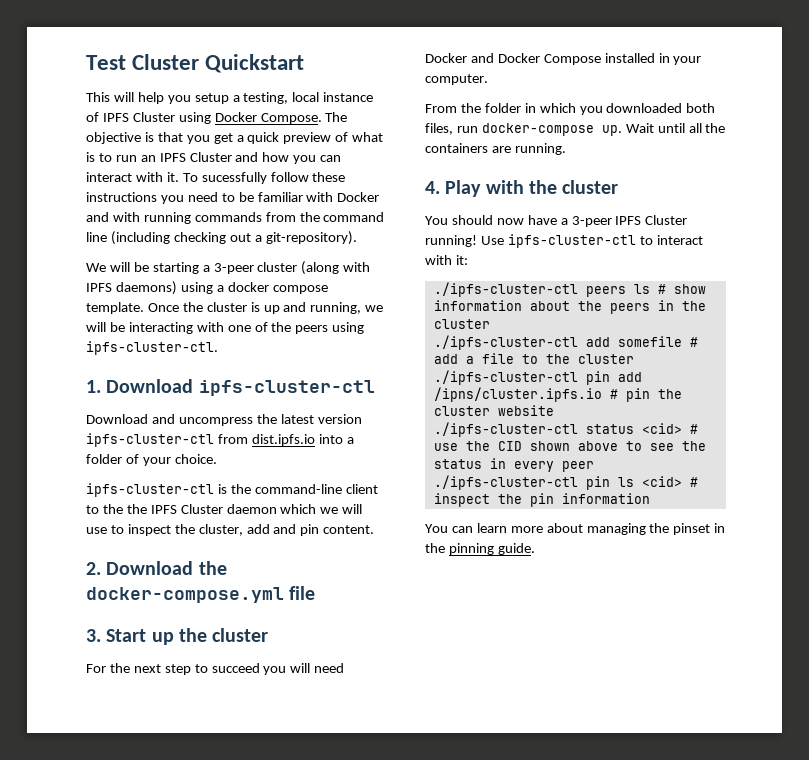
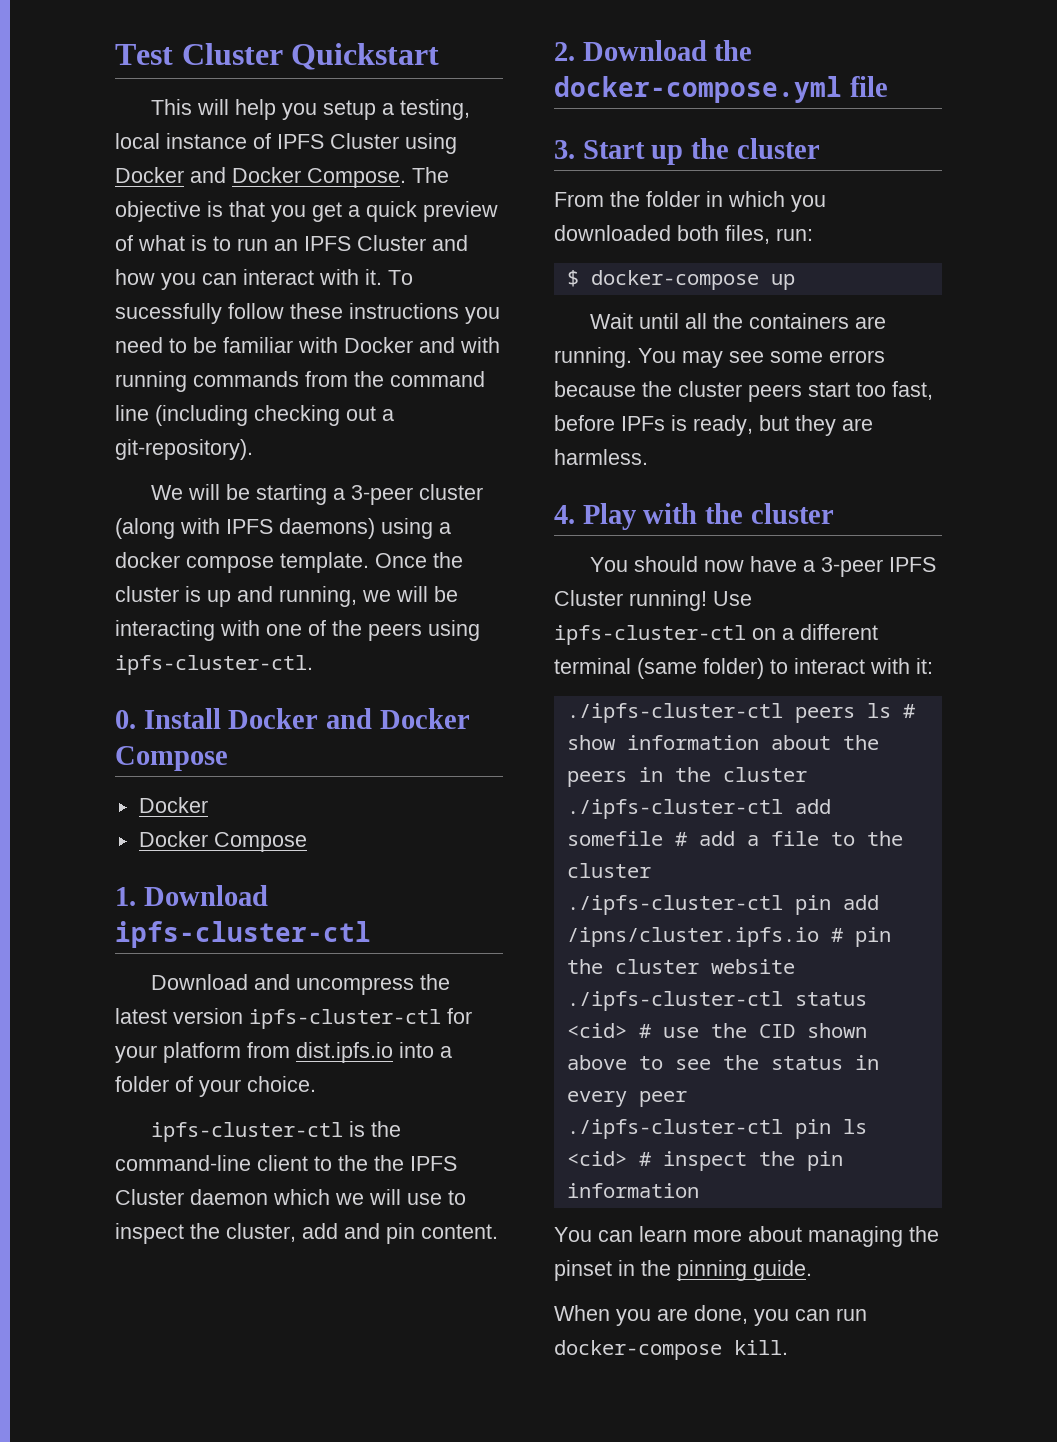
(257, 117) none -> [190,167,301,183] and Docker
(218, 348) none -> [115,708,470,729] [115,746,228,771] [138,797,208,813] [138,831,307,852] // 0. Install Docker and Docker Compose // Docker // Docker Compose
(214, 440) none -> [447,1008,472,1024] [115,1042,241,1063] for your platform
[86,663,345,675] [425,53,702,65] [425,74,488,85] // For the next step to succeed you will need Docker and Docker Compose installed in your computer. -> (820, 148) none
[456,123,622,136] run docker-compose up. -> [776,228,813,241] [566,270,795,290] run: // $ docker-compose up //
(566, 149) none -> [638,348,885,368] [554,381,933,402] [554,415,873,436] [554,449,648,465] You may see some errors because the cluster peers start too fast, before IPFs is ready, but they are harmless.
(636, 241) none -> [752,624,878,640] [554,658,764,679] on a different terminal (same folder)
(535, 549) none -> [554,1305,867,1326] [554,1340,788,1360] // When you are done, you can run docker-compose kill.

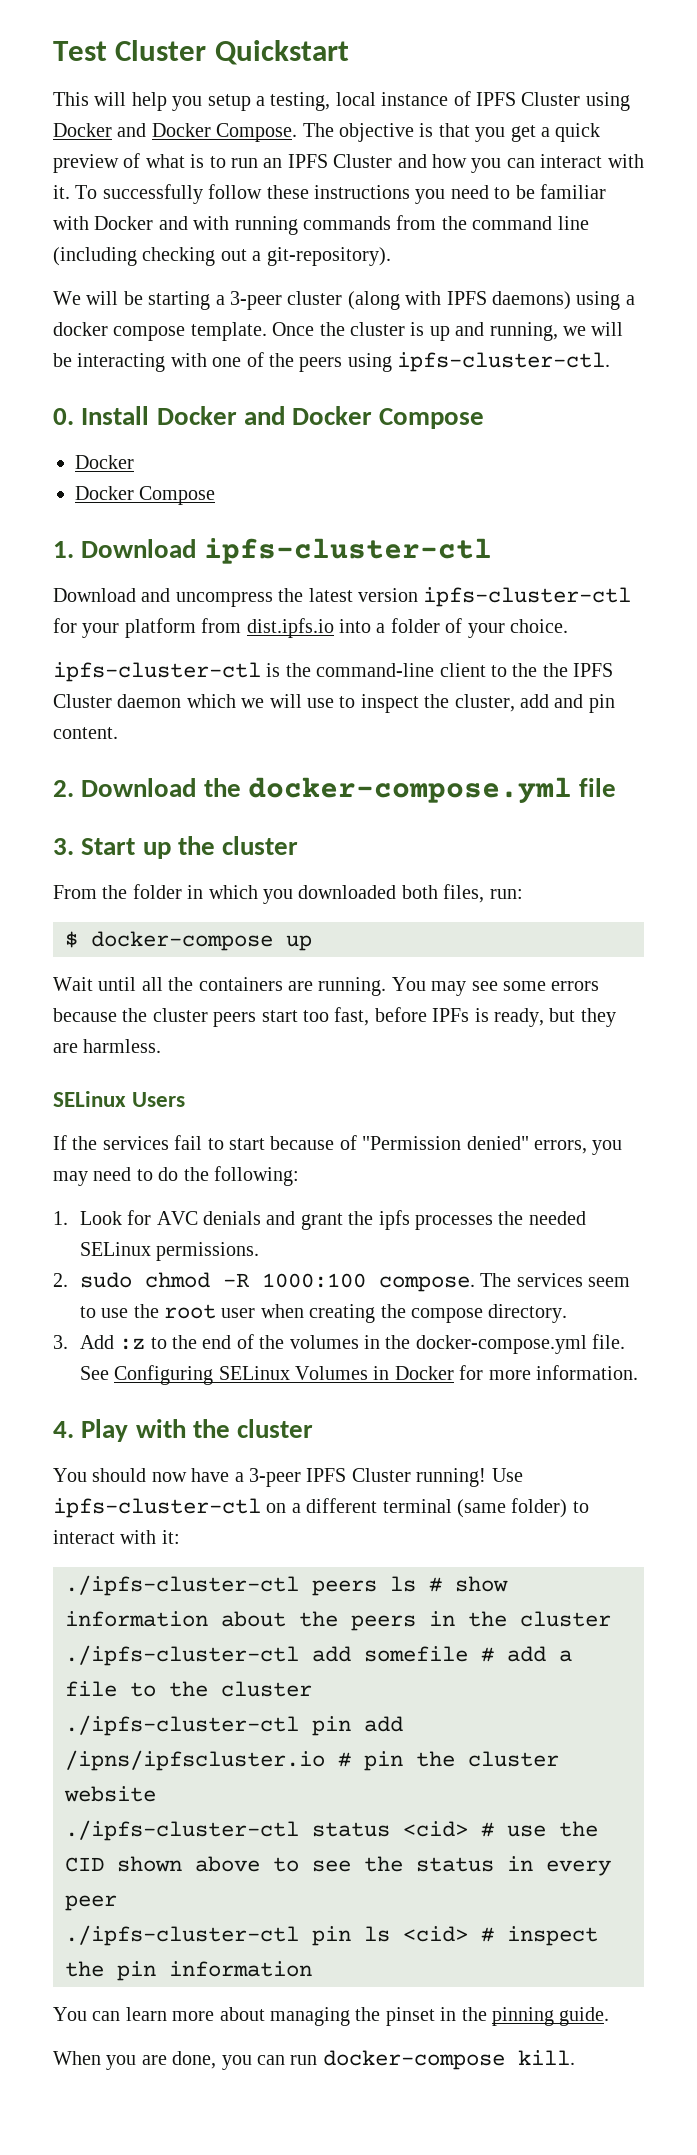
[115,303,222,324] sucessfully -> [102,184,203,204] successfully
(648, 457) none -> [53,1091,186,1107] [53,1135,623,1155] [53,1166,299,1186] [53,1210,586,1230] [79,1242,260,1261] [53,1272,630,1292] [79,1304,568,1323] [53,1334,626,1354] [79,1365,638,1385] // SELinux Users // If the services fail to start because of "Permission denied" errors, you may need to do the following: // 1. Look for AVC denials and grant the ipfs processes the needed SELinux permissions. // 2. sudo chmod -R 1000:100 compose. The services seem to use the root user when creating the compose directory. // 3. Add :z to the end of the volumes in the docker-compose.yml file. See Configuring SELinux Volumes in Docker for more information.
[566,927,819,947] /ipns/cluster.ipfs.io -> [65,1750,325,1771] /ipns/ipfscluster.io

